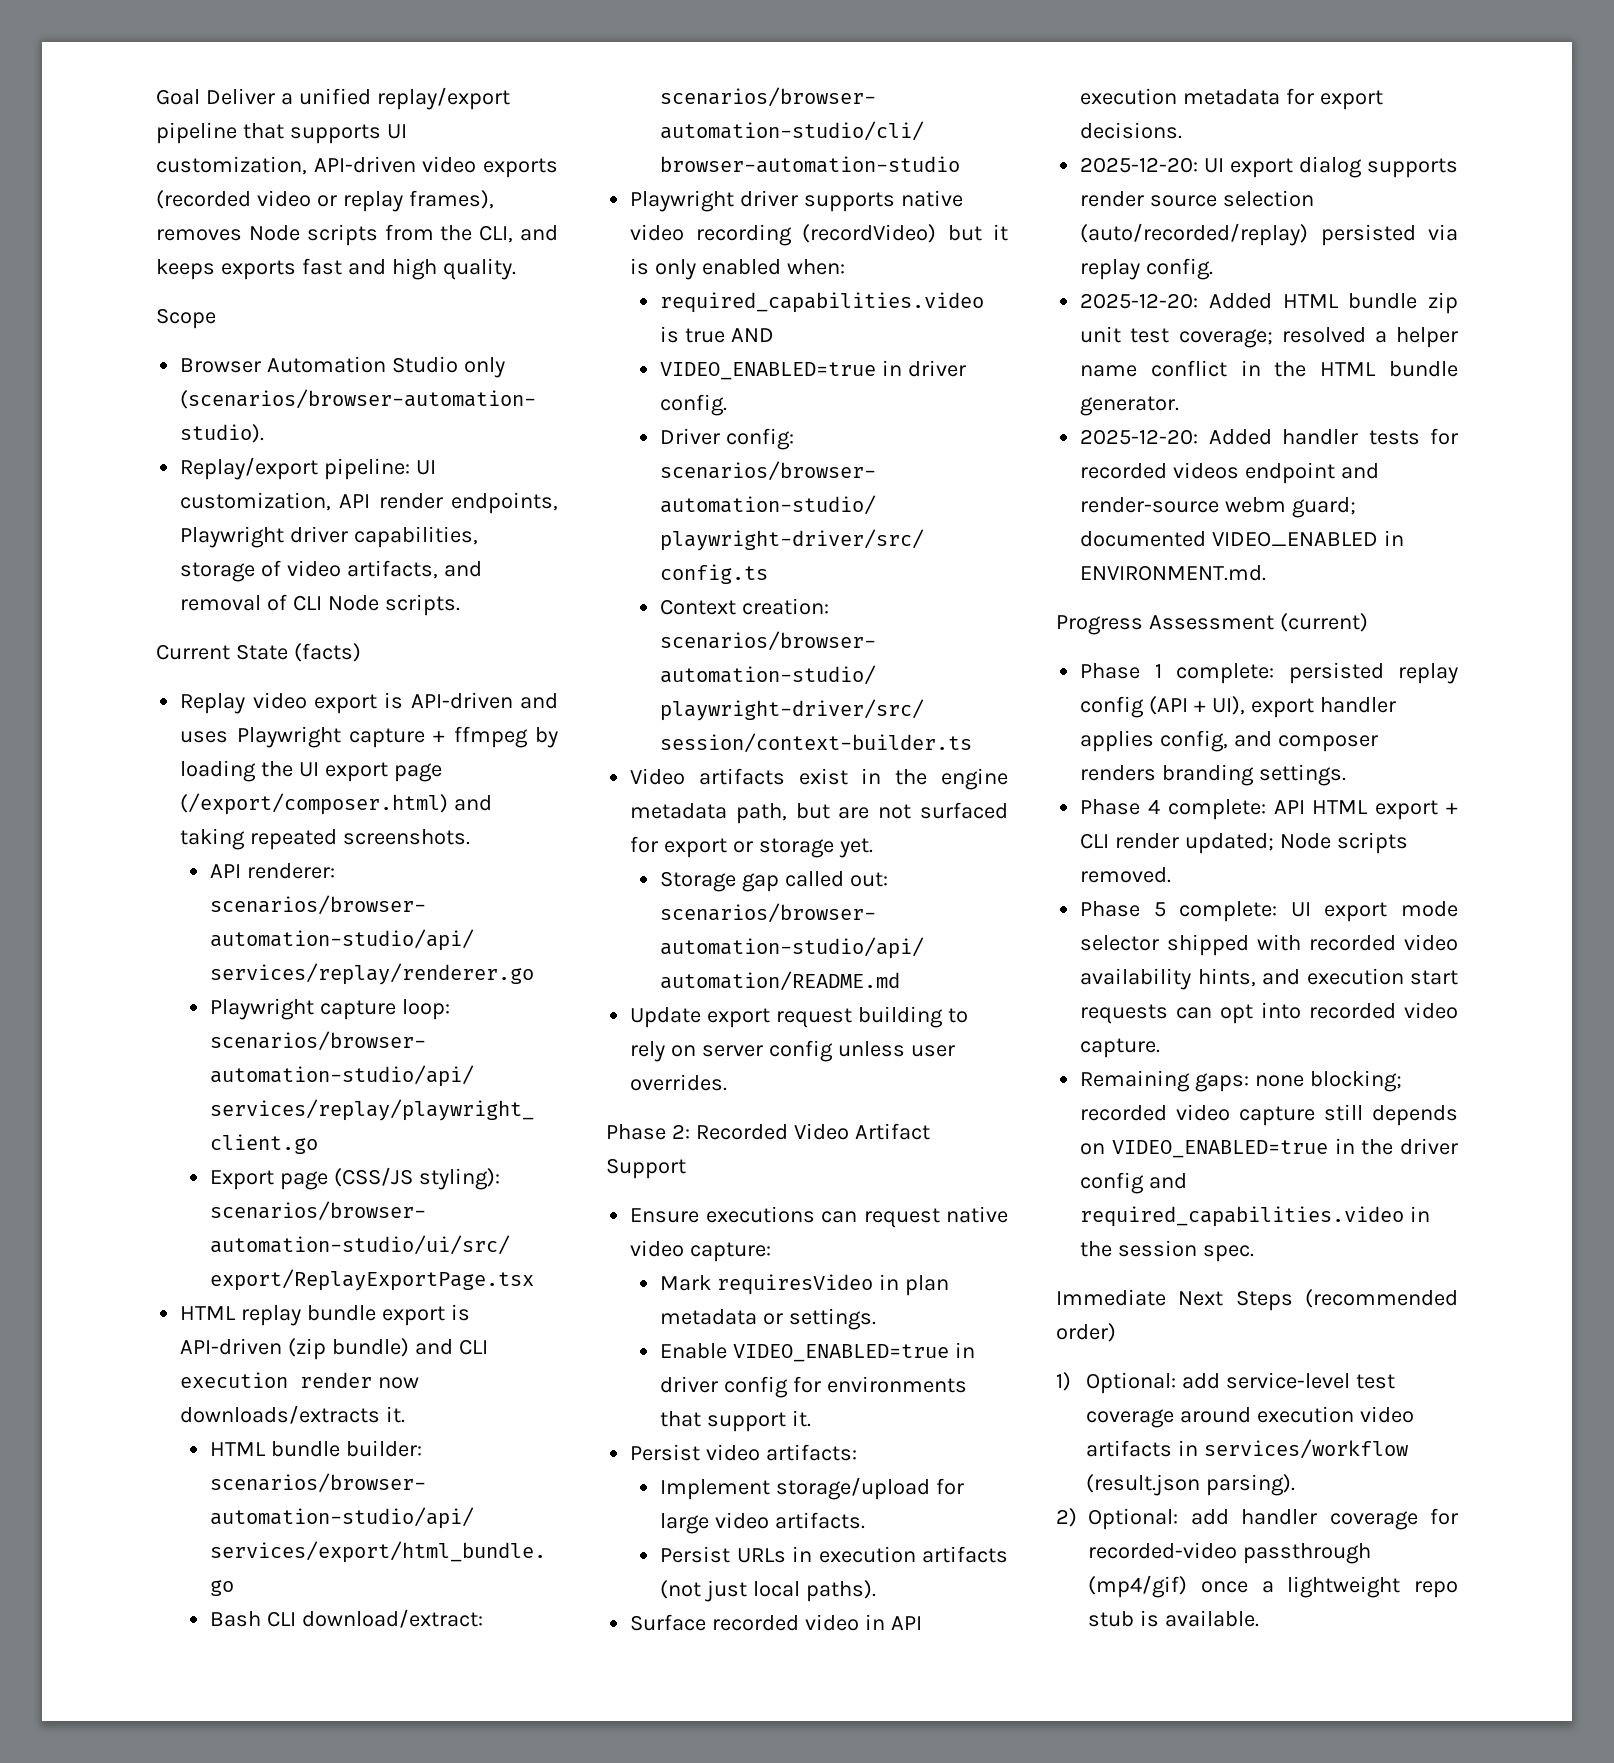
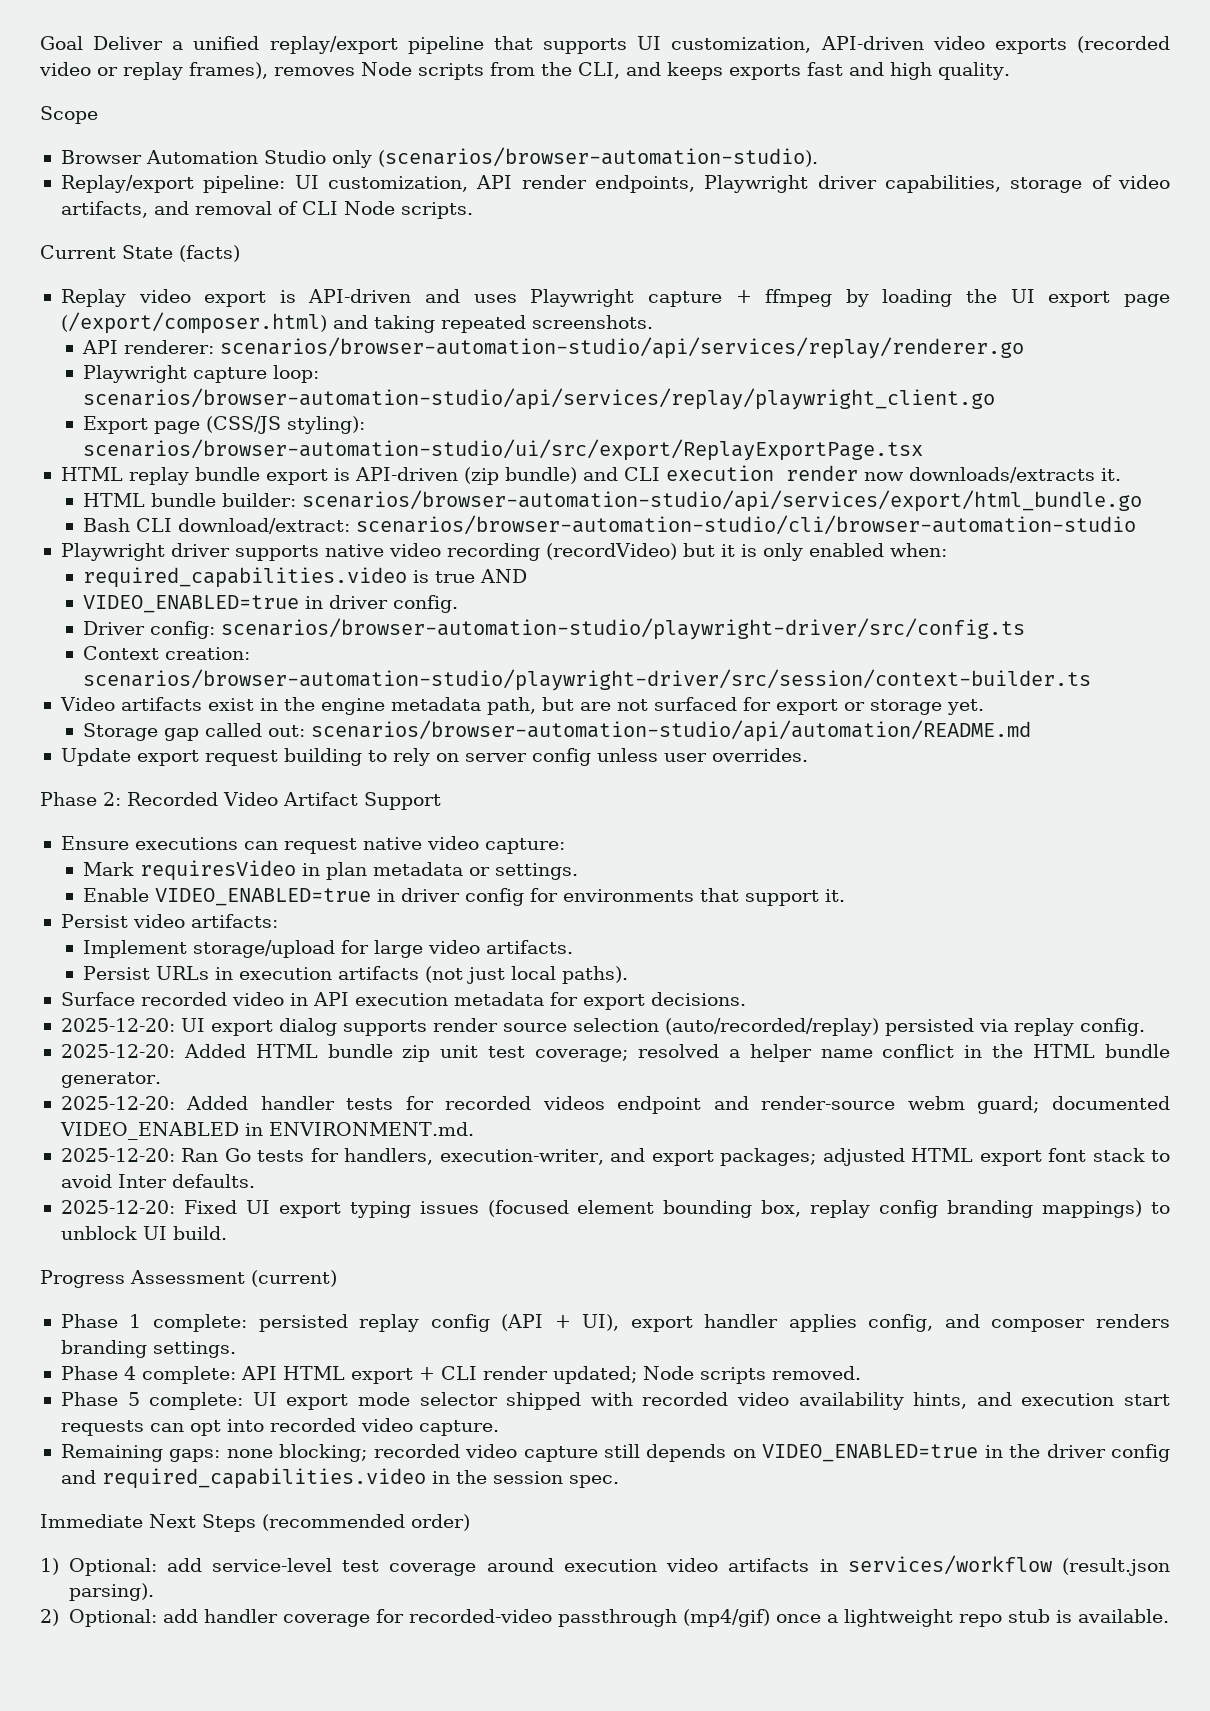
(1267, 573) none -> [60,1148,1170,1166] [60,1174,255,1188] [60,1200,1170,1218] [60,1226,227,1240] // 2025-12-20: Ran Go tests for handlers, execution-writer, and export packages; adjusted HTML export font stack to avoid Inter defaults. // 2025-12-20: Fixed UI export typing issues (focused element bounding box, replay config branding mappings) to unblock UI build.

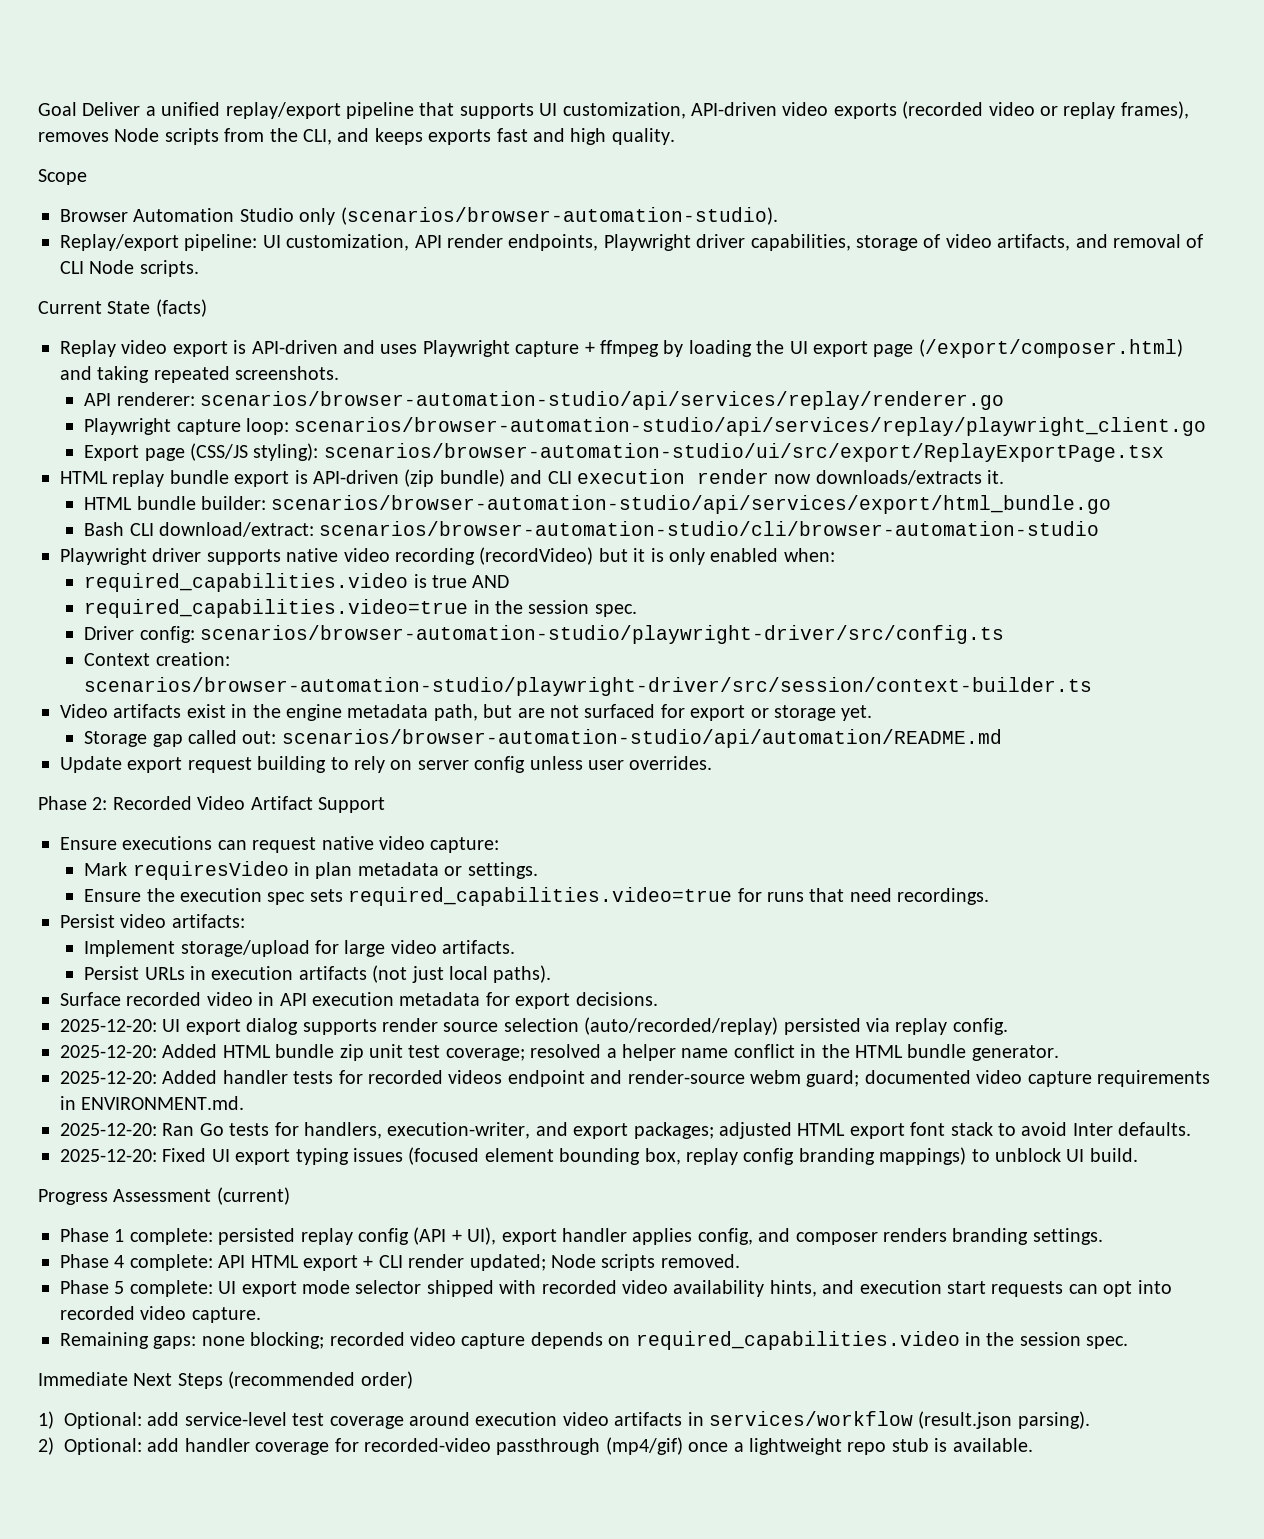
[83,595,459,613] VIDEO_ENABLED=true in driver config. -> [84,599,637,618] required_capabilities.video=true in the session spec.
[83,888,846,906] Enable VIDEO_ENABLED=true in driver config for environments that support it. -> [84,887,990,906] Ensure the execution spec sets required_capabilities.video=true for runs that need recordings.
[59,1122,239,1140] VIDEO_ENABLED -> [976,1070,1210,1087] video capture requirements
[603,1444,640,1458] still -> (526, 1341) none
[762,1444,1170,1462] [60,1470,96,1484] VIDEO_ENABLED=true in the driver config and -> (631, 1341) none

